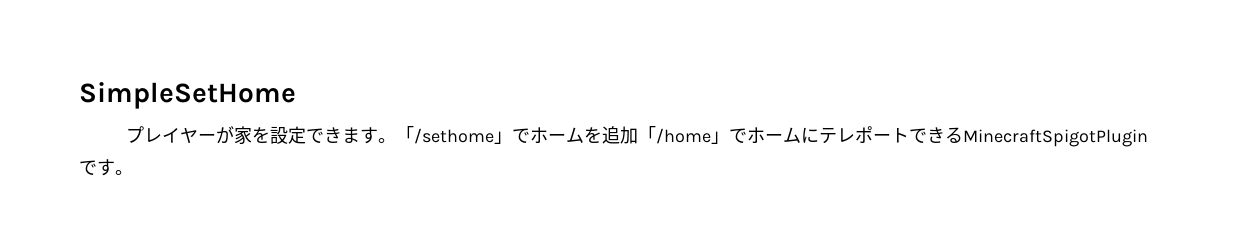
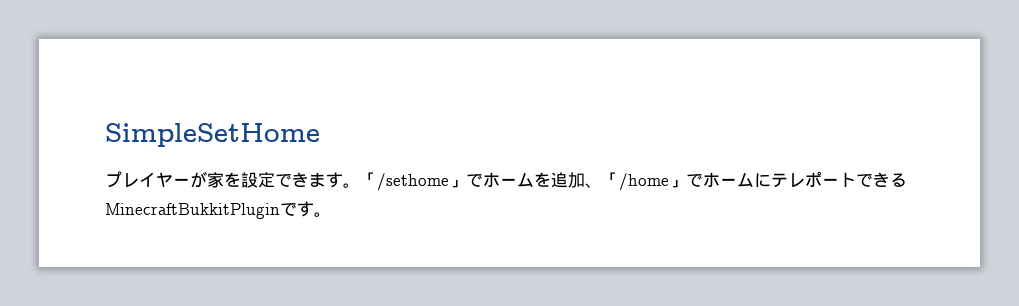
(638, 135) none -> [585,183,602,188] 、
[962,129,1148,147] MinecraftSpigotPlugin -> [105,203,280,219] MinecraftBukkitPlugin

